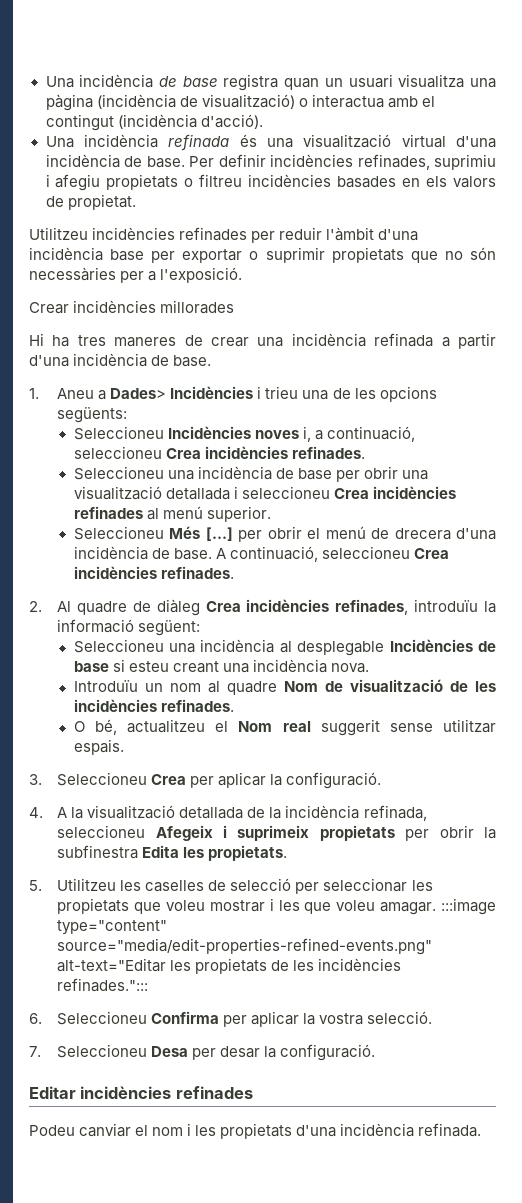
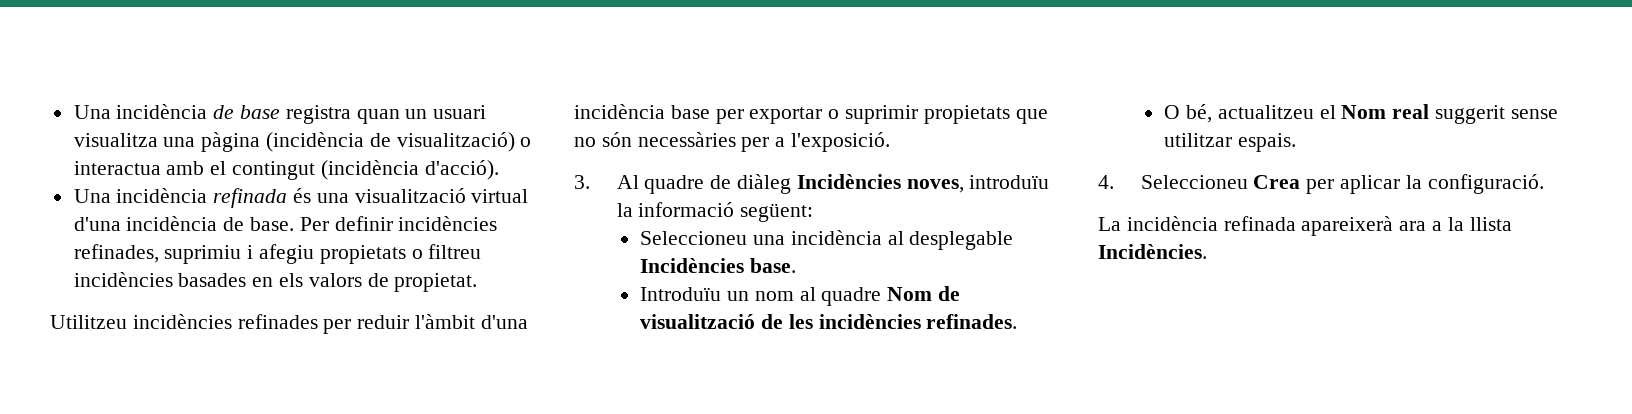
[29,300,235,314] [29,333,496,349] [29,353,212,367] [29,386,437,402] [57,407,128,423] [73,426,415,442] [73,446,365,459] [73,466,429,482] [73,486,456,500] [73,506,271,522] [73,526,496,542] [73,546,449,562] [73,566,234,579] [29,601,42,612] Crear incidències millorades // Hi ha tres maneres de crear una incidència refinada a partir d'una incidència de base. // 1. Aneu a Dades> Incidències i trieu una de les opcions següents: // Seleccioneu Incidències noves i, a continuació, seleccioneu Crea incidències refinades. // Seleccioneu una incidència de base per obrir una visualització detallada i seleccioneu Crea incidències refinades al menú superior. // Seleccioneu Més [...] per obrir el menú de drecera d'una incidència de base. A continuació, seleccioneu Crea incidències refinades. // 2. -> [574,175,590,189] 3.
[205,599,409,615] Crea incidències refinades, -> [796,174,964,193] Incidències noves,
[478,641,497,652] [73,659,369,673] de base si esteu creant una incidència nova. -> [750,258,797,273] base.
[29,774,42,785] 3. -> [1098,175,1114,189] 4.
[29,805,427,821] [57,825,497,841] [57,845,288,861] [29,878,433,894] [57,898,496,915] [57,920,168,935] [57,938,433,955] [57,958,402,974] [57,978,149,992] [29,1011,433,1027] [29,1044,376,1061] [29,1086,253,1099] [29,1123,482,1139] 4. A la visualització detallada de la incidència refinada, seleccioneu Afegeix i suprimeix propietats per obrir la subfinestra Edita les propietats. // 5. Utilitzeu les caselles de selecció per seleccionar les propietats que voleu mostrar i les que voleu amagar. :::image type="content" source="media/edit-properties-refined-events.png" alt-text="Editar les propietats de les incidències refinades."::: // 6. Seleccioneu Confirma per aplicar la vostra selecció. // 7. Seleccioneu Desa per desar la configuració. // Editar incidències refinades // Podeu canviar el nom i les propietats d'una incidència refinada. -> [1098,216,1512,236] [1098,244,1207,259] La incidència refinada apareixerà ara a la llista Incidències.

